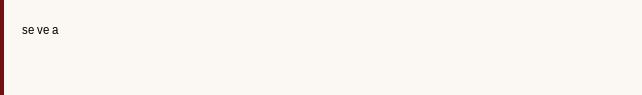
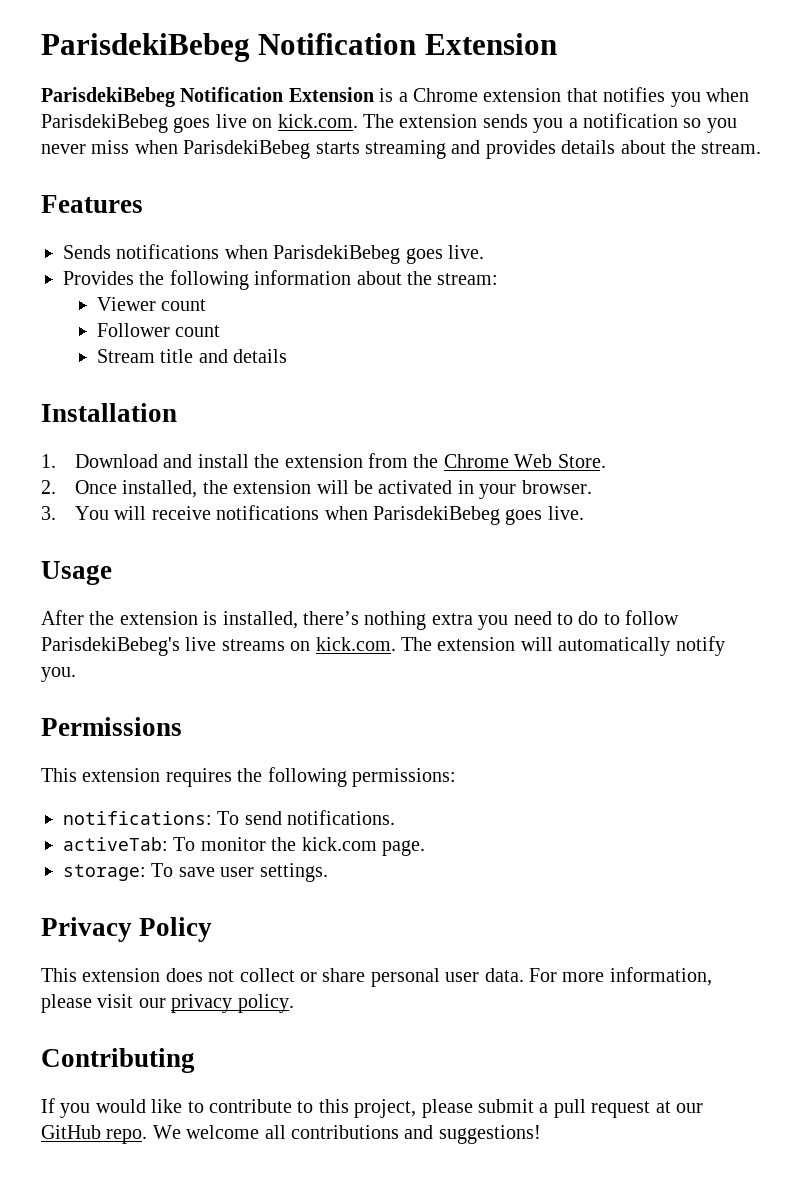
[22,27,60,34] se ve a -> [41,33,557,62] [41,87,749,107] [41,113,737,133] [41,140,762,159] [41,195,143,213] [63,244,484,264] [63,270,499,290] [96,297,207,311] [96,323,221,337] [96,349,288,363] [41,403,177,422] [41,453,606,468] [41,480,592,499] [41,505,584,525] [41,561,112,585] [41,610,680,630] [41,636,725,656] [41,667,76,682] [41,717,182,736] [41,767,456,787] [63,810,396,825] [63,837,425,856] [63,863,328,882] [41,917,213,942] [41,967,712,987] [41,994,294,1013] [41,1048,195,1073] [41,1098,703,1118] [41,1125,541,1144] ParisdekiBebeg Notification Extension // ParisdekiBebeg Notification Extension is a Chrome extension that notifies you when ParisdekiBebeg goes live on kick.com. The extension sends you a notification so you never miss when ParisdekiBebeg starts streaming and provides details about the stream. // Features // Sends notifications when ParisdekiBebeg goes live. // Provides the following information about the stream: // Viewer count // Follower count // Stream title and details // Installation // 1. Download and install the extension from the Chrome Web Store. // 2. Once installed, the extension will be activated in your browser. // 3. You will receive notifications when ParisdekiBebeg goes live. // Usage // After the extension is installed, there’s nothing extra you need to do to follow ParisdekiBebeg's live streams on kick.com. The extension will automatically notify you. // Permissions // This extension requires the following permissions: // notifications: To send notifications. // activeTab: To monitor the kick.com page. // storage: To save user settings. // Privacy Policy // This extension does not collect or share personal user data. For more information, please visit our privacy policy. // Contributing // If you would like to contribute to this project, please submit a pull request at our GitHub repo. We welcome all contributions and suggestions!

